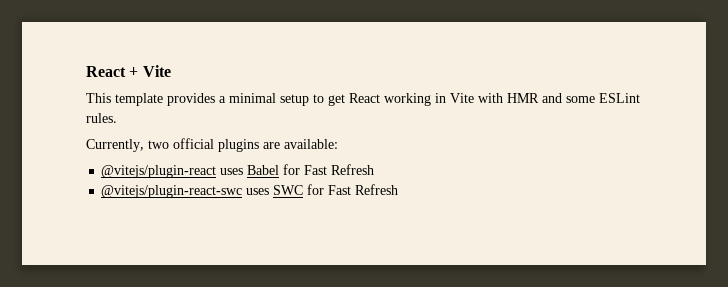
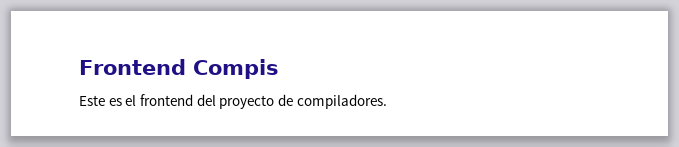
[86,65,171,77] [86,93,640,106] [86,113,117,123] [86,138,338,152] [101,164,375,178] [101,184,399,198] React + Vite // This template provides a minimal setup to get React working in Vite with HMR and some ESLint rules. // Currently, two official plugins are available: // @vitejs/plugin-react uses Babel for Fast Refresh // @vitejs/plugin-react-swc uses SWC for Fast Refresh -> [79,59,279,79] [79,94,387,109] Frontend Compis // Este es el frontend del proyecto de compiladores.

